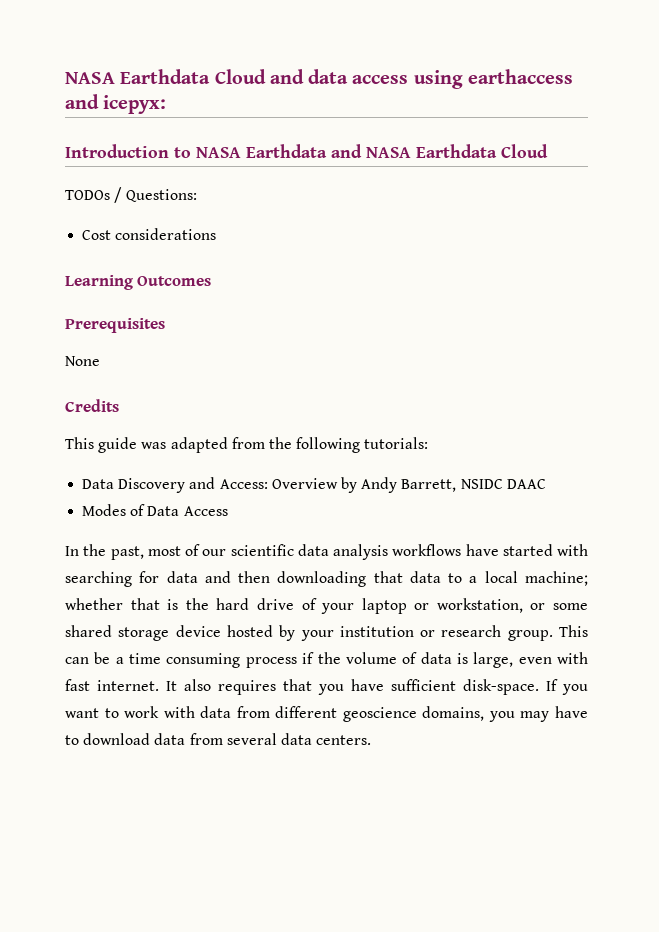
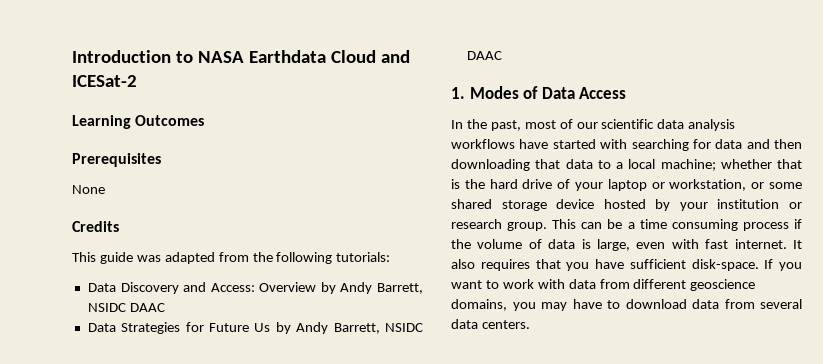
(65, 78) none -> [72,50,193,63] Introduction to
[308,69,573,89] [65,94,167,114] [65,144,548,158] [65,187,198,203] [82,228,217,240] data access using earthaccess and icepyx: // Introduction to NASA Earthdata and NASA Earthdata Cloud // TODOs / Questions: // Cost considerations -> [72,75,137,87] ICESat-2
(546, 484) none -> [87,322,424,334] [466,51,502,60] [451,87,465,99] Data Strategies for Future Us by Andy Barrett, NSIDC DAAC // 1.

